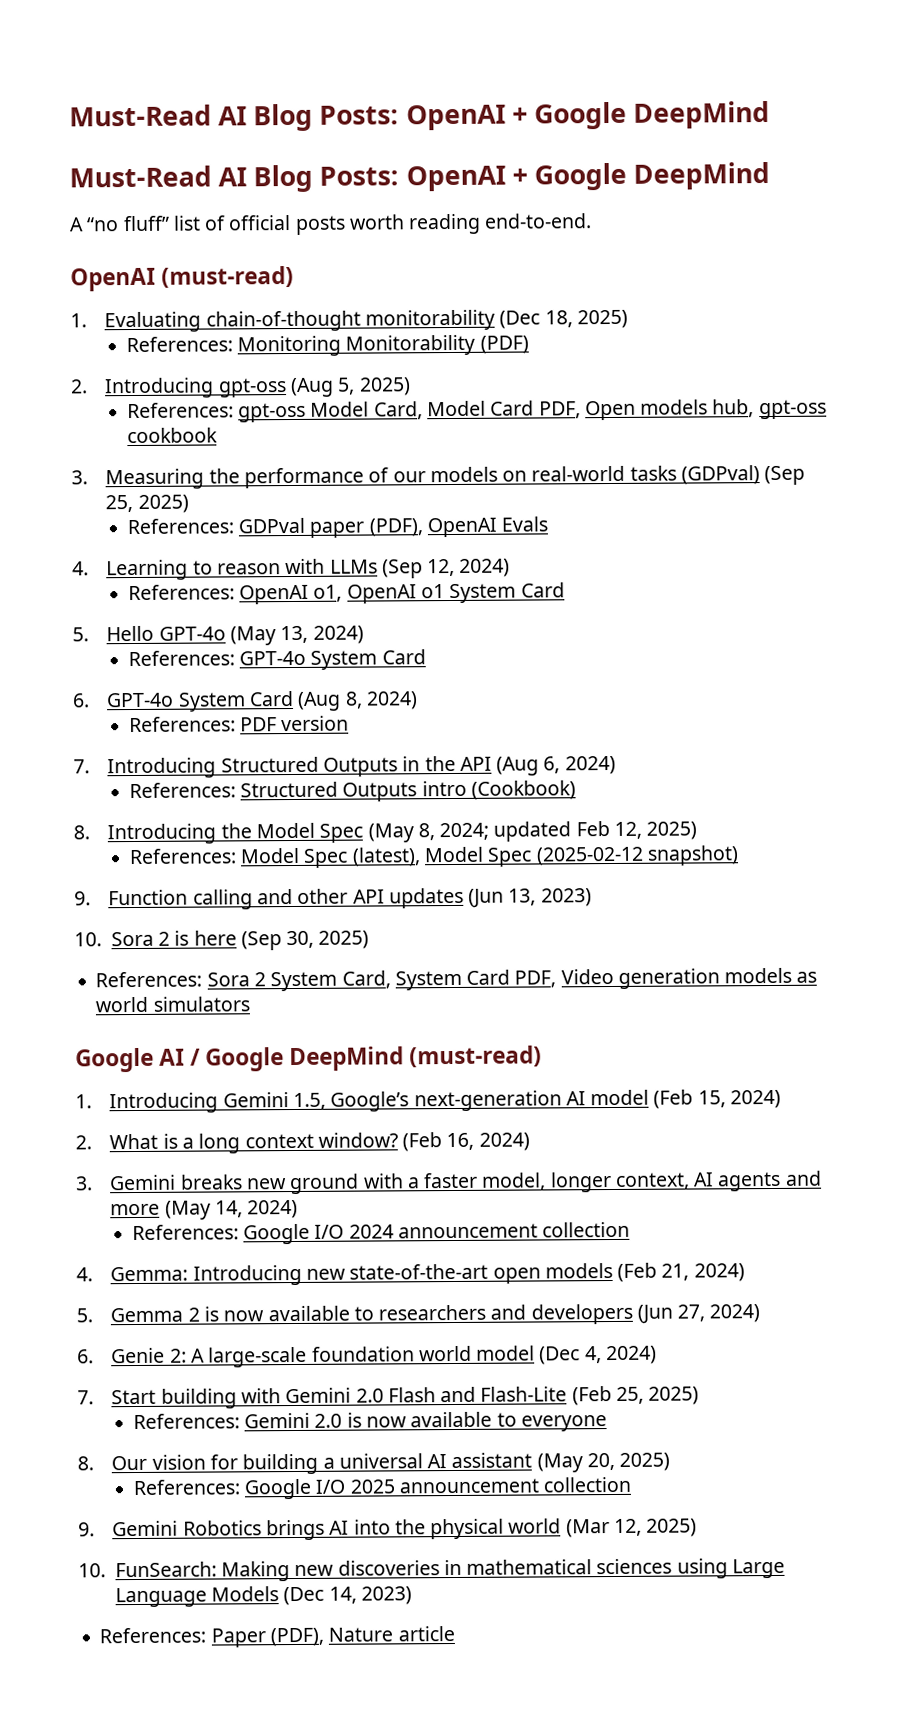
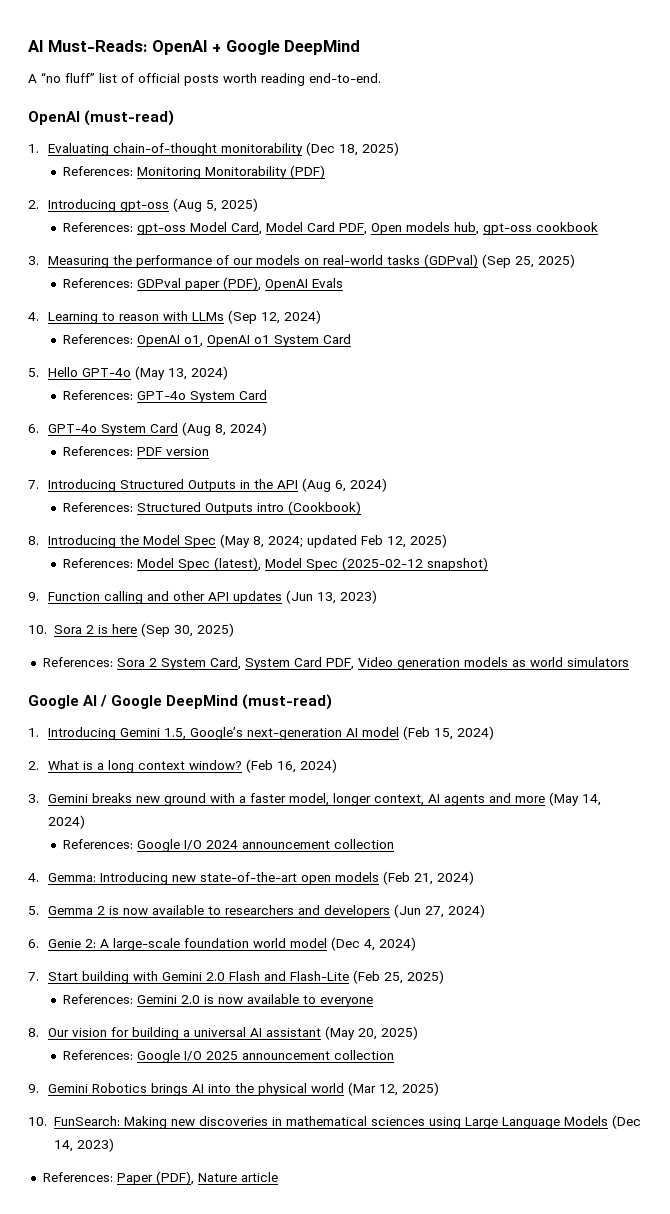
[69,100,771,132] [69,164,400,193] Must-Read AI Blog Posts: OpenAI + Google DeepMind // Must-Read AI Blog Posts: -> [28,40,148,52] AI Must-Reads:

